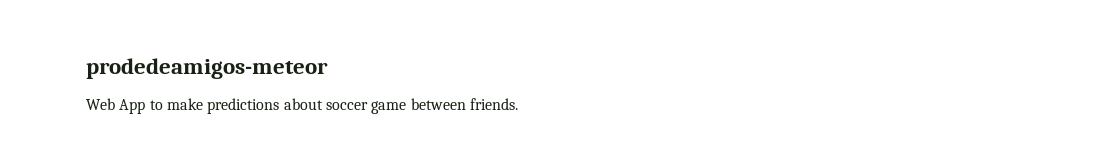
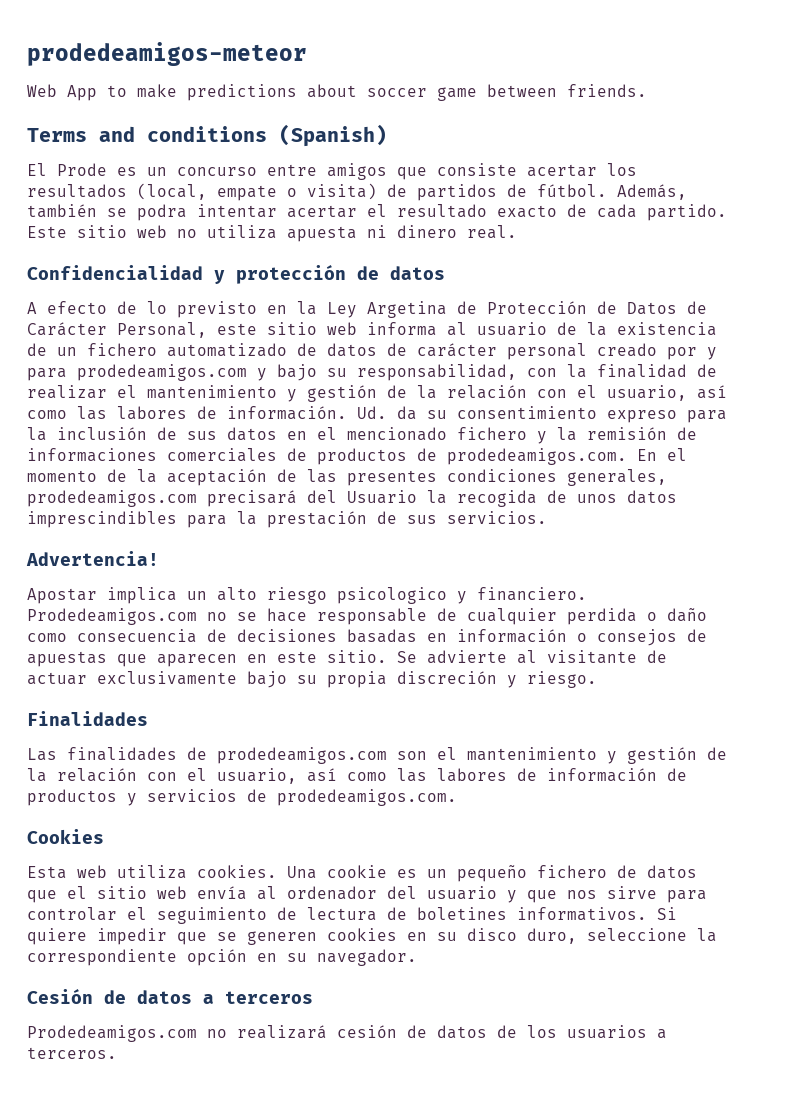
(518, 104) none -> [27,124,387,147] [27,163,637,180] [27,183,687,201] [27,204,727,221] [27,225,517,242] [27,265,445,284] [27,301,707,318] [27,322,717,338] [27,343,717,360] [27,364,717,381] [27,385,727,402] [27,406,727,423] [27,427,697,444] [27,448,687,465] [27,469,667,486] [27,490,677,507] [27,511,547,528] [26,551,159,566] [27,587,587,604] [27,608,707,625] [27,629,707,646] [27,650,667,667] [27,671,597,688] [27,711,148,726] [27,747,727,764] [27,768,687,784] [27,789,457,806] [27,829,104,844] [27,865,697,882] [27,886,707,903] [27,907,677,924] [27,928,717,945] [27,949,417,966] [27,989,313,1004] [27,1025,667,1042] [27,1047,117,1059] // Terms and conditions (Spanish) // El Prode es un concurso entre amigos que consiste acertar los resultados (local, empate o visita) de partidos de fútbol. Además, también se podra intentar acertar el resultado exacto de cada partido. Este sitio web no utiliza apuesta ni dinero real. // Confidencialidad y protección de datos // A efecto de lo previsto en la Ley Argetina de Protección de Datos de Carácter Personal, este sitio web informa al usuario de la existencia de un fichero automatizado de datos de carácter personal creado por y para prodedeamigos.com y bajo su responsabilidad, con la finalidad de realizar el mantenimiento y gestión de la relación con el usuario, así como las labores de información. Ud. da su consentimiento expreso para la inclusión de sus datos en el mencionado fichero y la remisión de informaciones comerciales de productos de prodedeamigos.com. En el momento de la aceptación de las presentes condiciones generales, prodedeamigos.com precisará del Usuario la recogida de unos datos imprescindibles para la prestación de sus servicios. // Advertencia! // Apostar implica un alto riesgo psicologico y financiero. Prodedeamigos.com no se hace responsable de cualquier perdida o daño como consecuencia de decisiones basadas en información o consejos de apuestas que aparecen en este sitio. Se advierte al visitante de actuar exclusivamente bajo su propia discreción y riesgo. // Finalidades // Las finalidades de prodedeamigos.com son el mantenimiento y gestión de la relación con el usuario, así como las labores de información de productos y servicios de prodedeamigos.com. // Cookies // Esta web utiliza cookies. Una cookie es un pequeño fichero de datos que el sitio web envía al ordenador del usuario y que nos sirve para controlar el seguimiento de lectura de boletines informativos. Si quiere impedir que se generen cookies en su disco duro, seleccione la correspondiente opción en su navegador. // Cesión de datos a terceros // Prodedeamigos.com no realizará cesión de datos de los usuarios a terceros.

